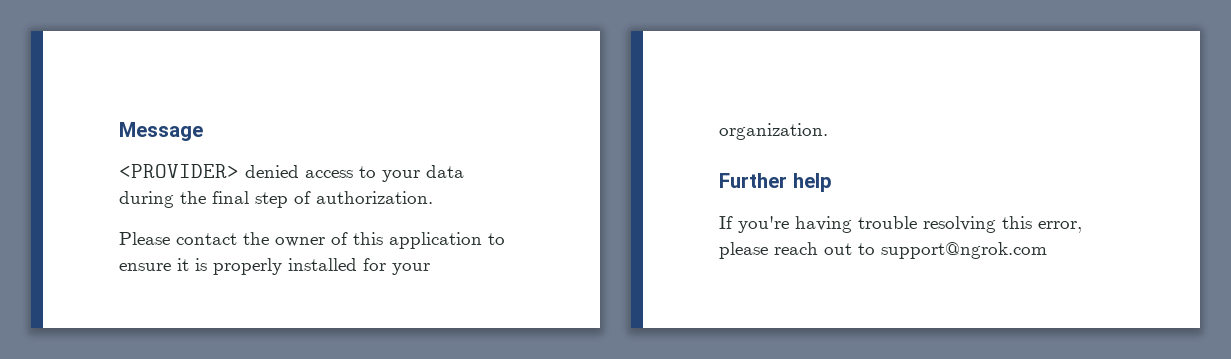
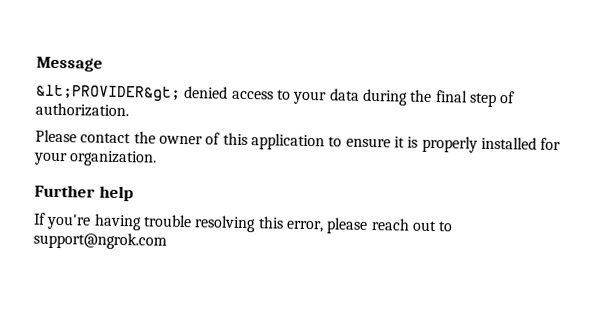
[119,164,239,178] <PROVIDER> -> [35,84,181,102] &lt;PROVIDER&gt;

